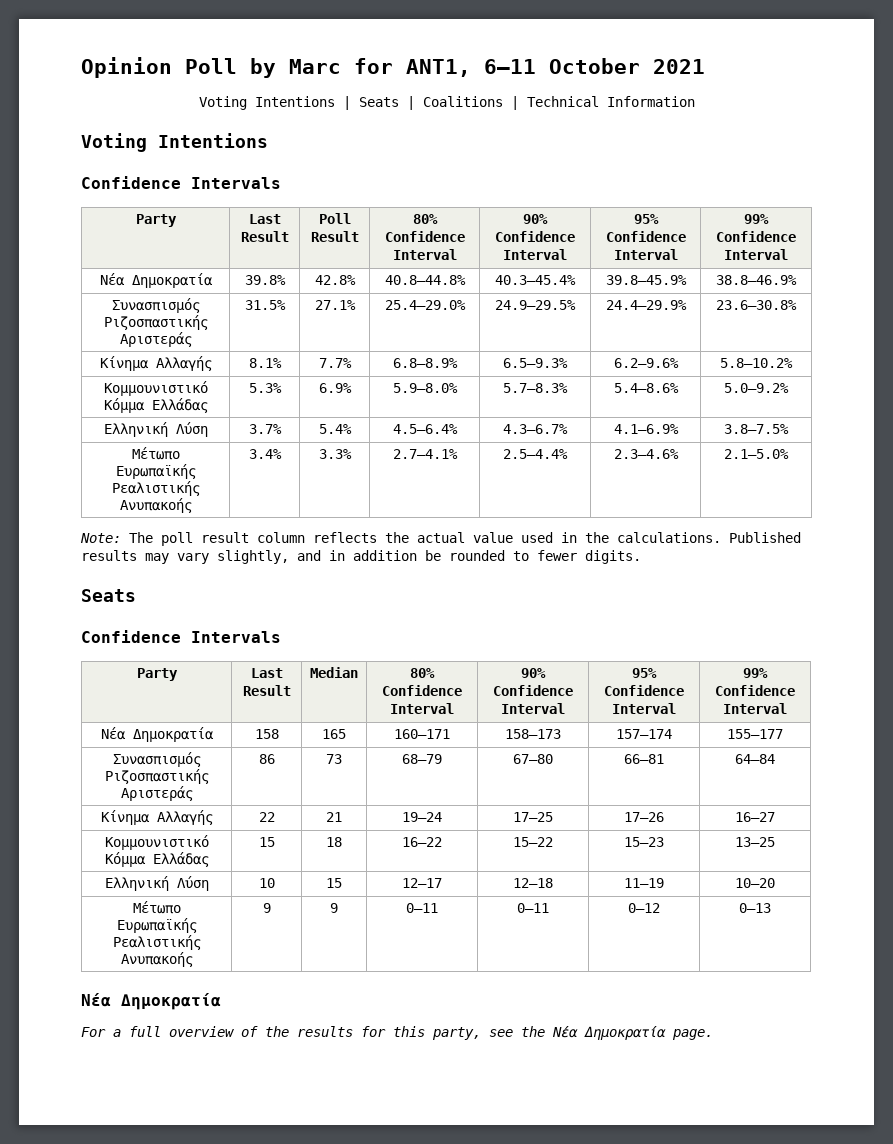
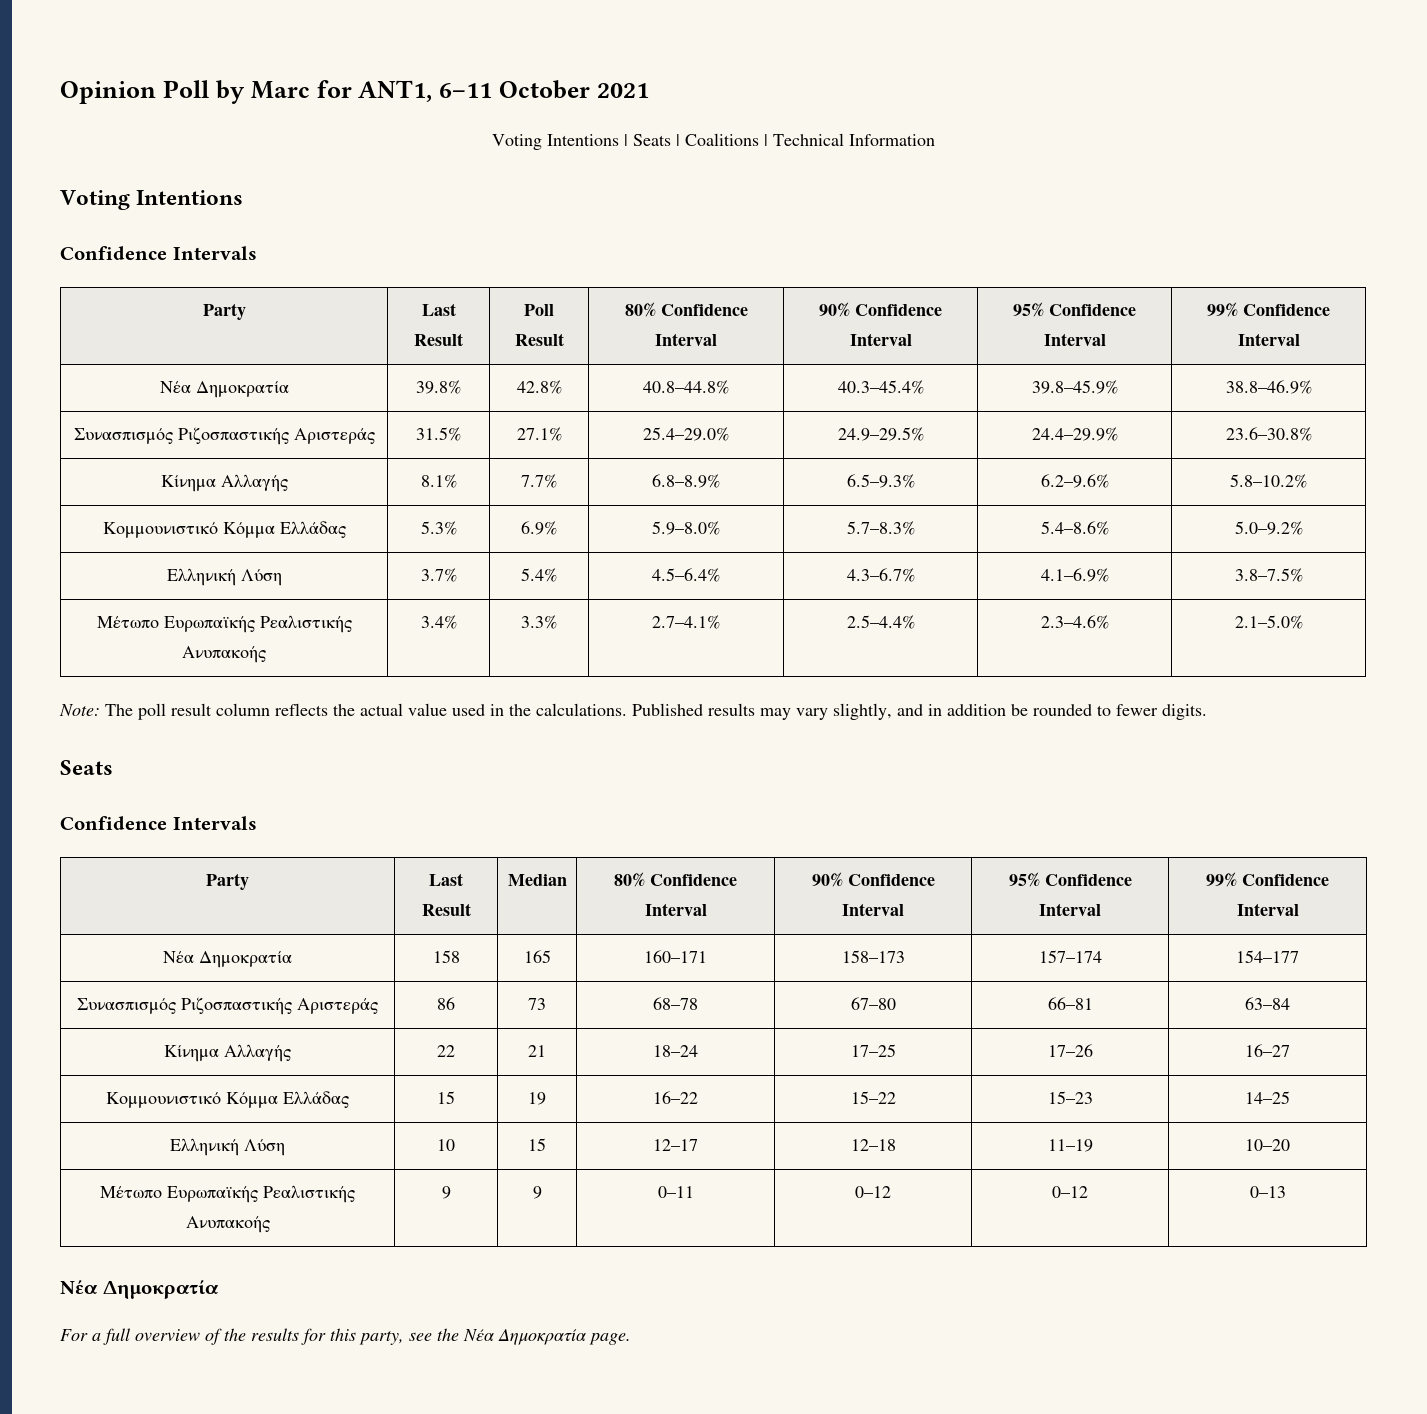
[727,729,783,739] 155–177 -> [1236,950,1299,963] 154–177
[402,754,442,764] 68–79 -> [653,997,698,1010] 68–78
[735,754,775,764] 64–84 -> [1245,997,1290,1010] 63–84
[402,812,442,822] 19–24 -> [653,1045,698,1057] 18–24
[326,837,342,847] 18 -> [528,1092,546,1105] 19
[735,837,775,847] 13–25 -> [1245,1091,1290,1104] 14–25
[517,903,549,913] 0–11 -> [855,1186,891,1198] 0–12

